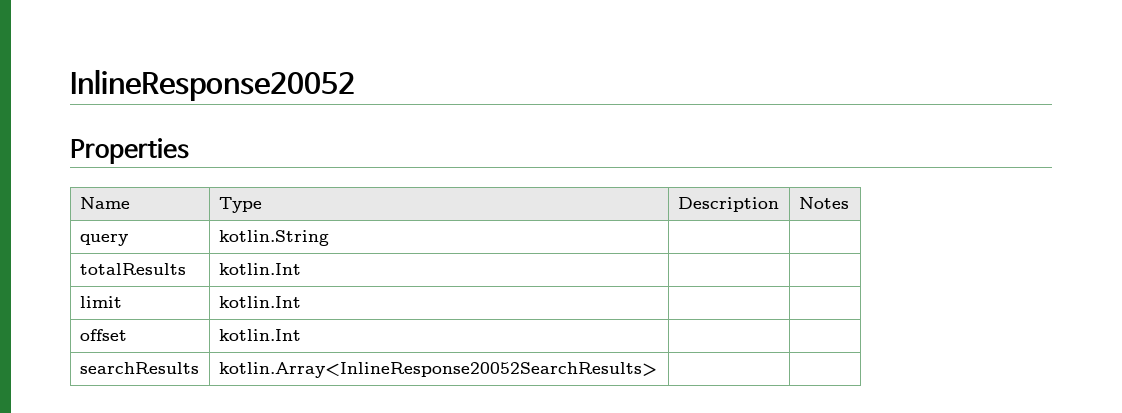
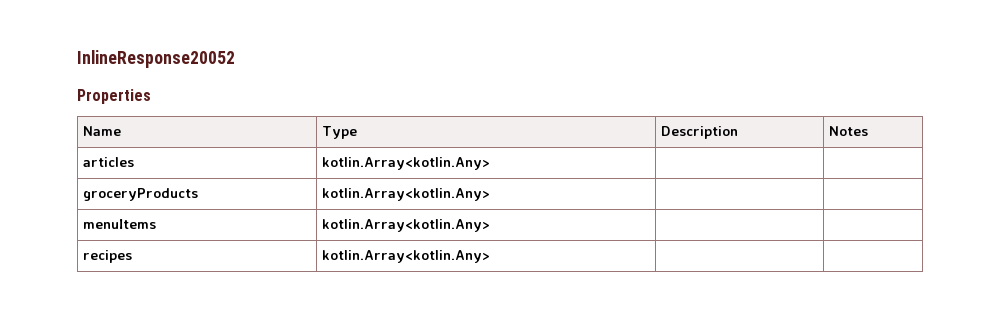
[79,233,128,246] [218,230,329,246] [79,263,186,275] [218,263,301,275] [79,296,122,308] [218,296,301,308] [79,329,127,341] [218,329,301,341] [79,362,199,374] [218,362,657,378] query | kotlin.String | | // totalResults | kotlin.Int | | // limit | kotlin.Int | | // offset | kotlin.Int | | // searchResults | kotlin.Array<InlineResponse20052SearchResults> -> [83,157,135,167] [322,157,491,170] [83,188,199,201] [322,188,491,201] [83,219,157,229] [322,219,491,232] [83,250,133,263] [322,250,491,263] articles | kotlin.Array<kotlin.Any> | | // groceryProducts | kotlin.Array<kotlin.Any> | | // menuItems | kotlin.Array<kotlin.Any> | | // recipes | kotlin.Array<kotlin.Any>

